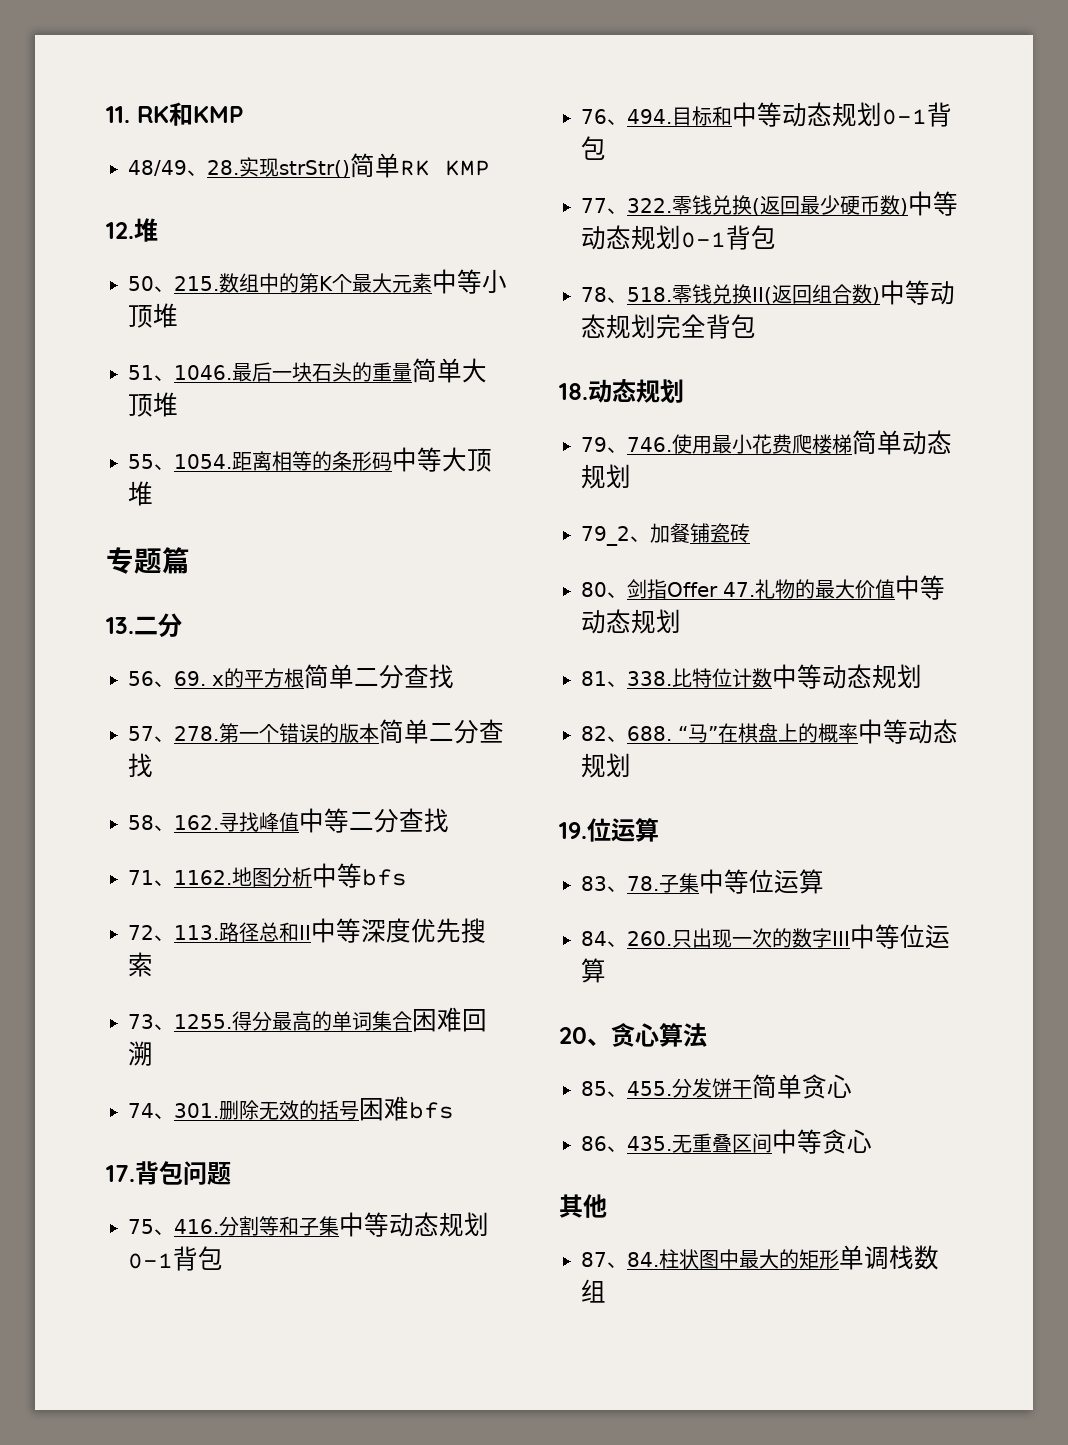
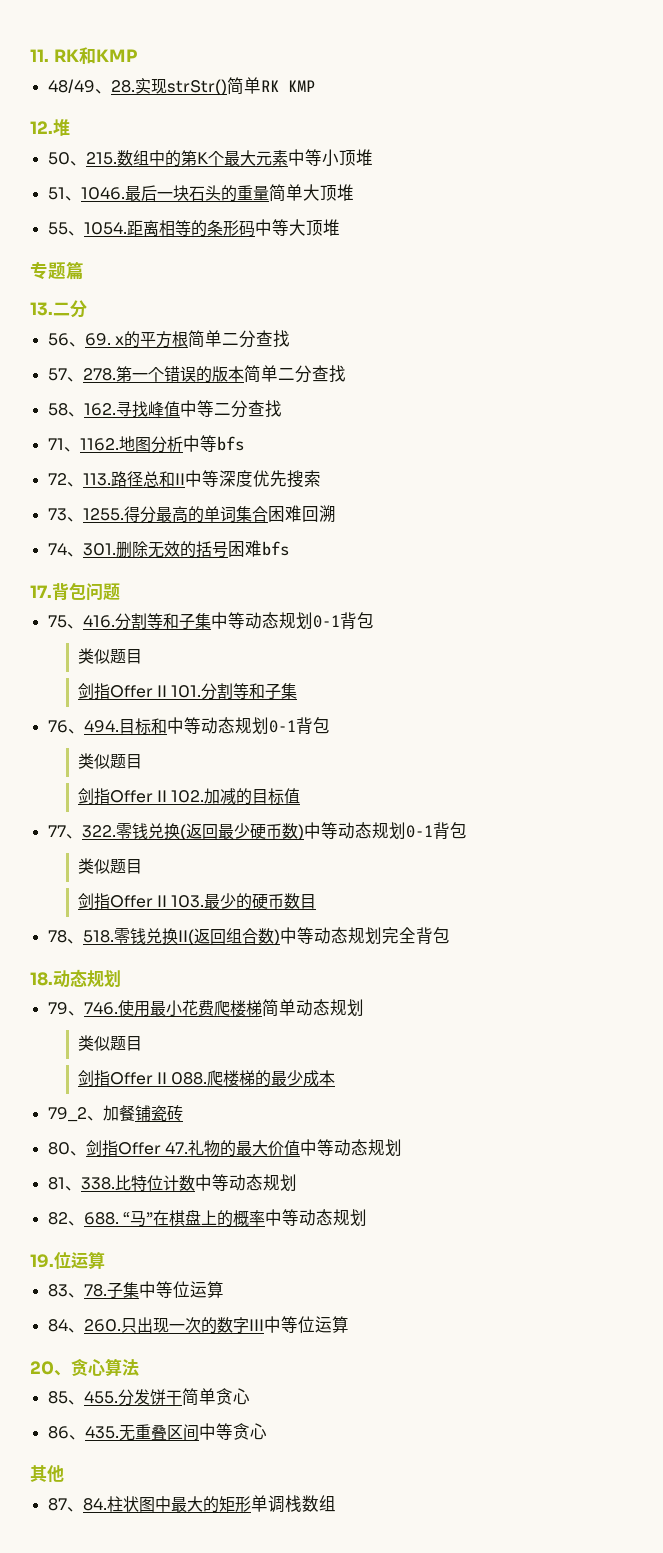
(223, 1258) none -> [77,648,142,664] [77,683,298,700] // 类似题目 // 剑指Offer II 101.分割等和子集
(606, 148) none -> [77,753,142,769] [77,788,301,805] // 类似题目 // 剑指Offer II 102.加减的目标值
(776, 237) none -> [77,858,142,874] [77,893,317,910] // 类似题目 // 剑指Offer II 103.最少的硬币数目
(631, 476) none -> [77,1035,142,1051] [77,1070,336,1087] // 类似题目 // 剑指Offer II 088.爬楼梯的最少成本

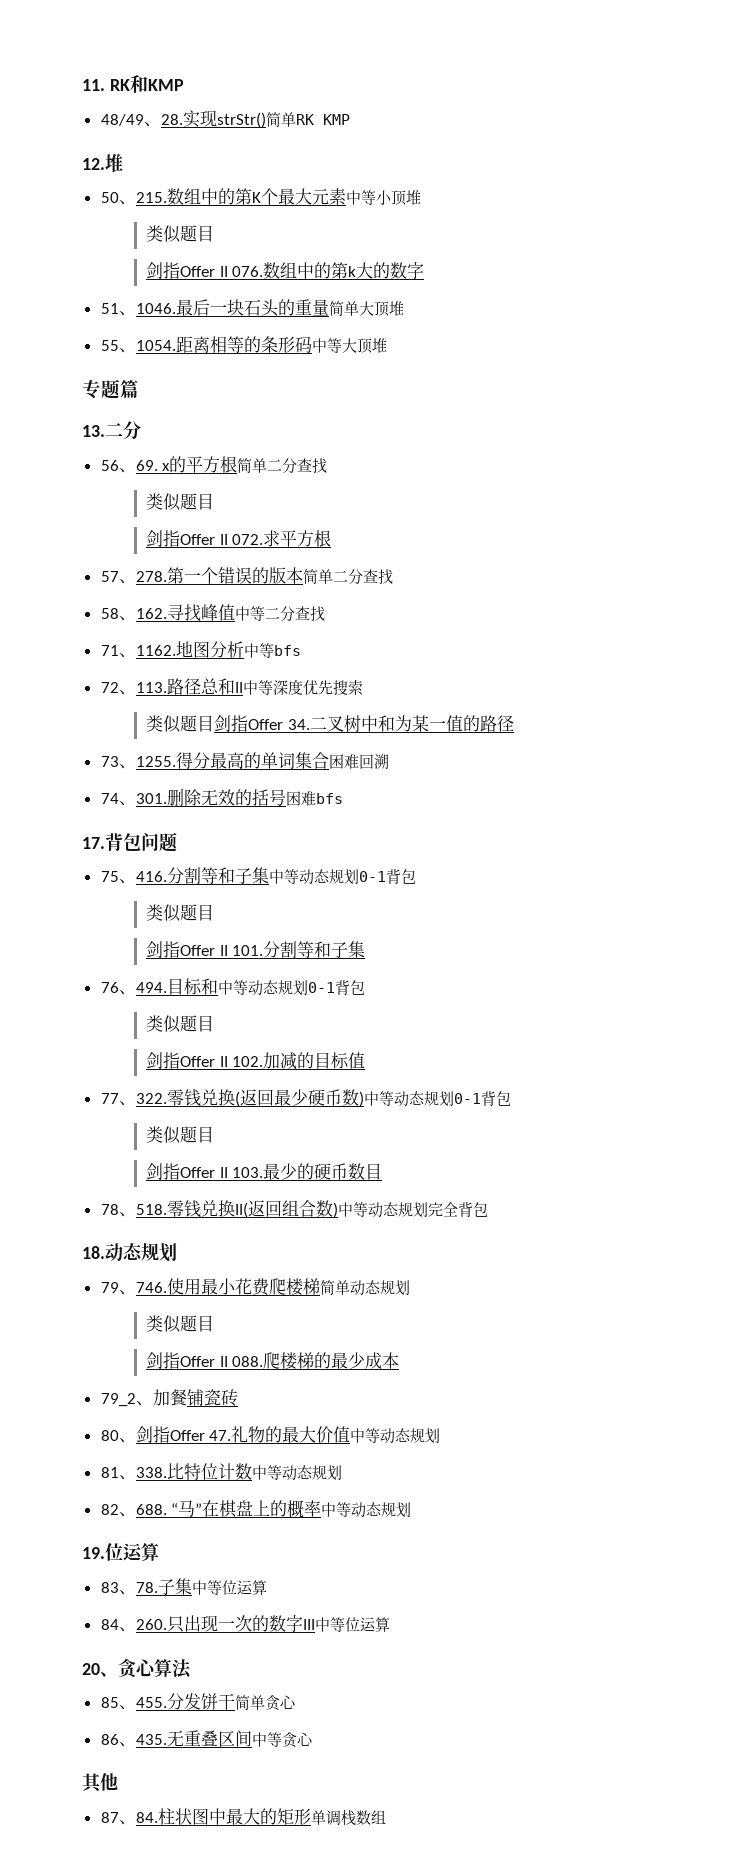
(373, 157) none -> [146,225,215,243] [146,262,425,279] // 类似题目 // 剑指Offer II 076.数组中的第k大的数字
(290, 338) none -> [146,493,215,511] [146,530,332,547] // 类似题目 // 剑指Offer II 072.求平方根
(321, 478) none -> [146,715,514,733] // 类似题目剑指Offer 34.二叉树中和为某一值的路径

